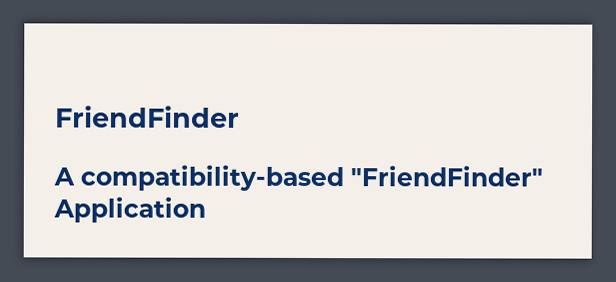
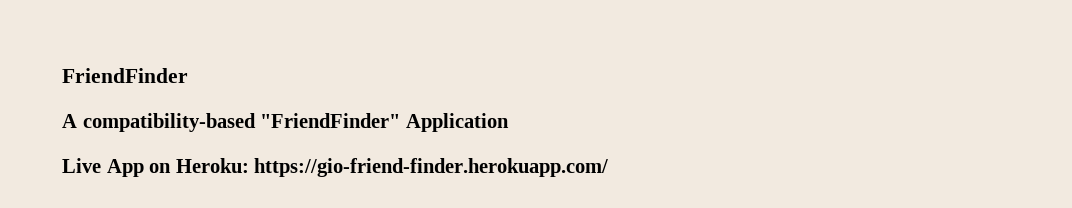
(206, 209) none -> [62,158,609,177] // Live App on Heroku: https://gio-friend-finder.herokuapp.com/

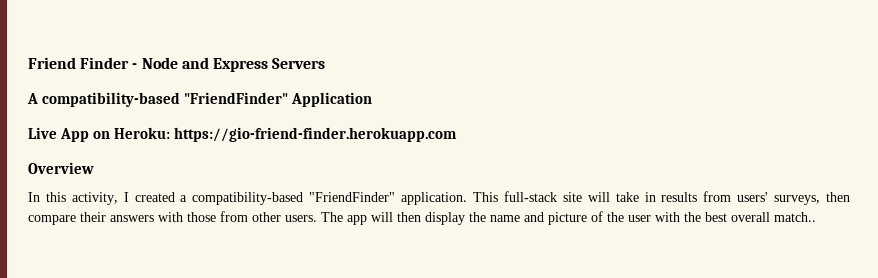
[62,68,188,83] FriendFinder -> [28,57,326,72] Friend Finder - Node and Express Servers
[254,158,609,177] https://gio-friend-finder.herokuapp.com/ -> [174,127,458,142] [28,162,94,174] [28,191,851,205] [28,211,816,225] https://gio-friend-finder.herokuapp.com // Overview // In this activity, I created a compatibility-based "FriendFinder" application. This full-stack site will take in results from users' surveys, then compare their answers with those from other users. The app will then display the name and picture of the user with the best overall match..

